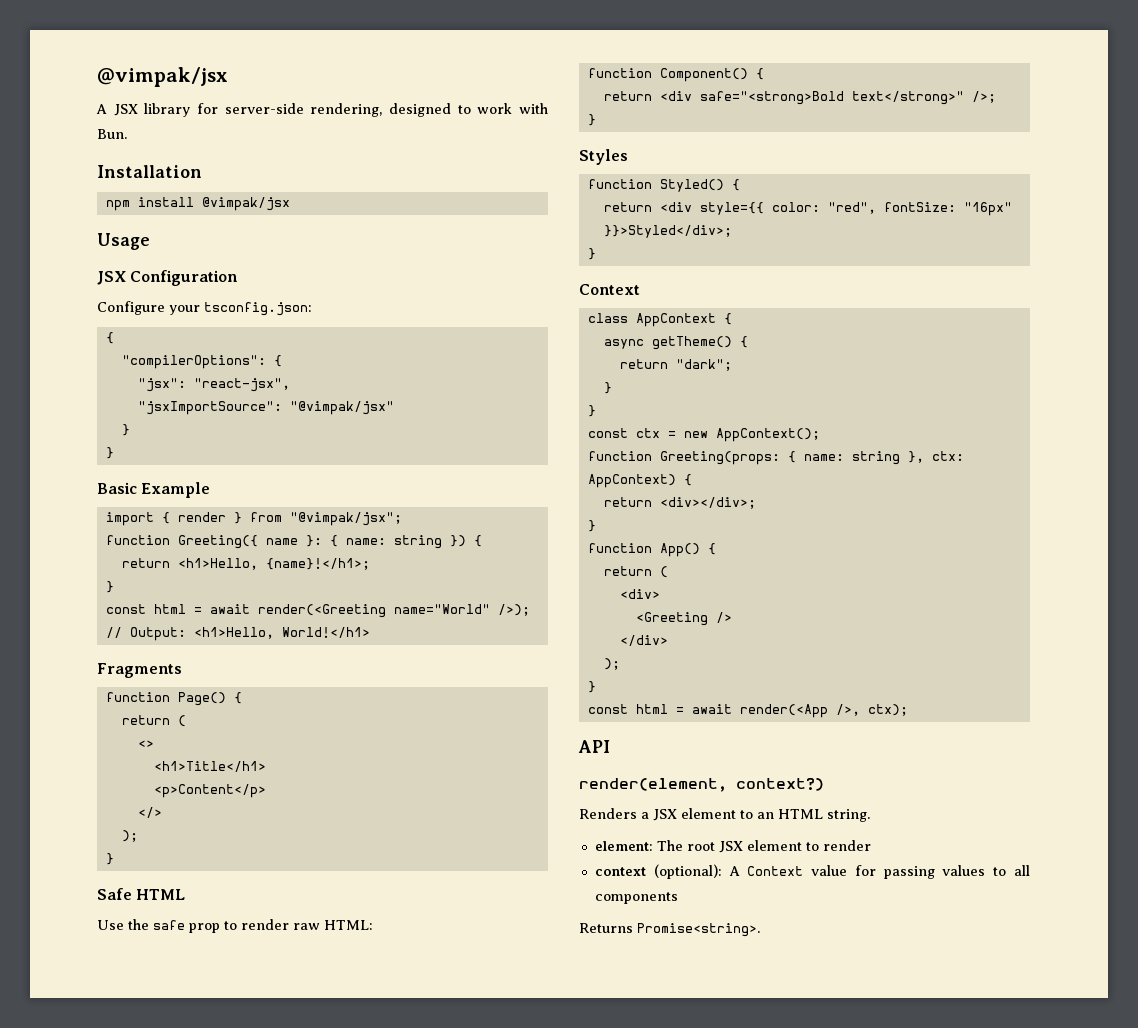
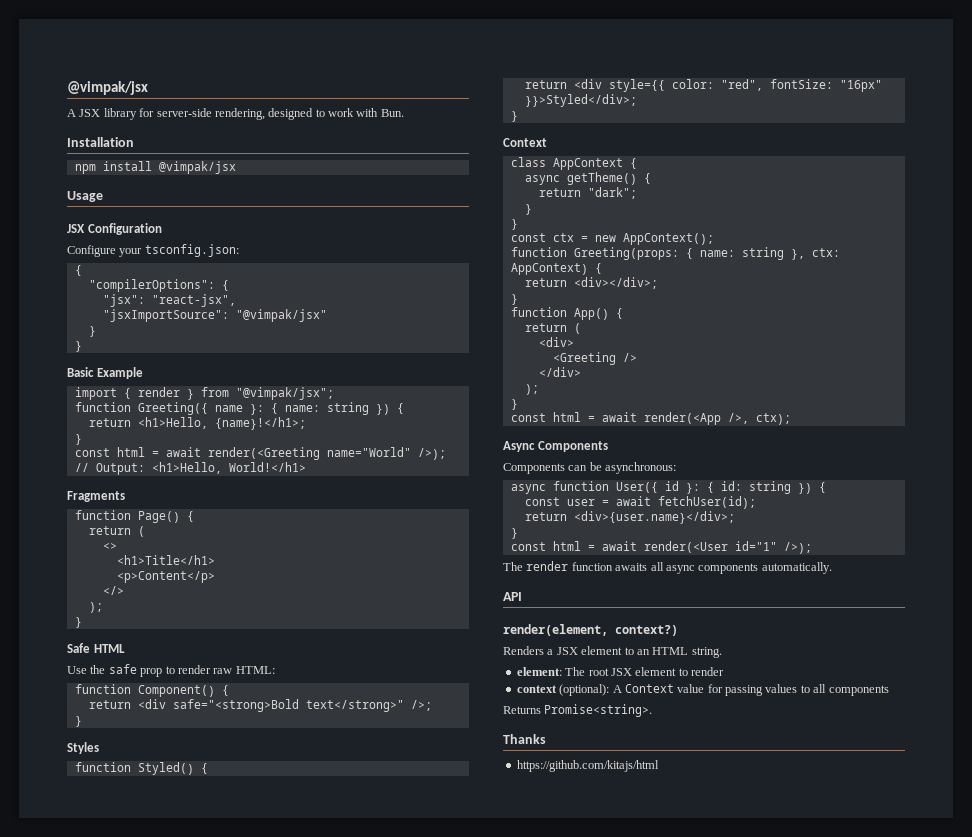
(908, 710) none -> [503,441,608,452] [503,462,677,474] [510,481,826,494] [524,496,756,509] [524,511,735,524] [510,528,518,539] [510,541,812,554] [503,561,832,574] // Async Components // Components can be asynchronous: // async function User({ id }: { id: string }) { // const user = await fetchUser(id); // return <div>{user.name}</div>; // } // const html = await render(<User id="1" />); // The render function awaits all async components automatically.
(760, 930) none -> [503,734,546,744] [516,760,659,772] // Thanks // https://github.com/kitajs/html

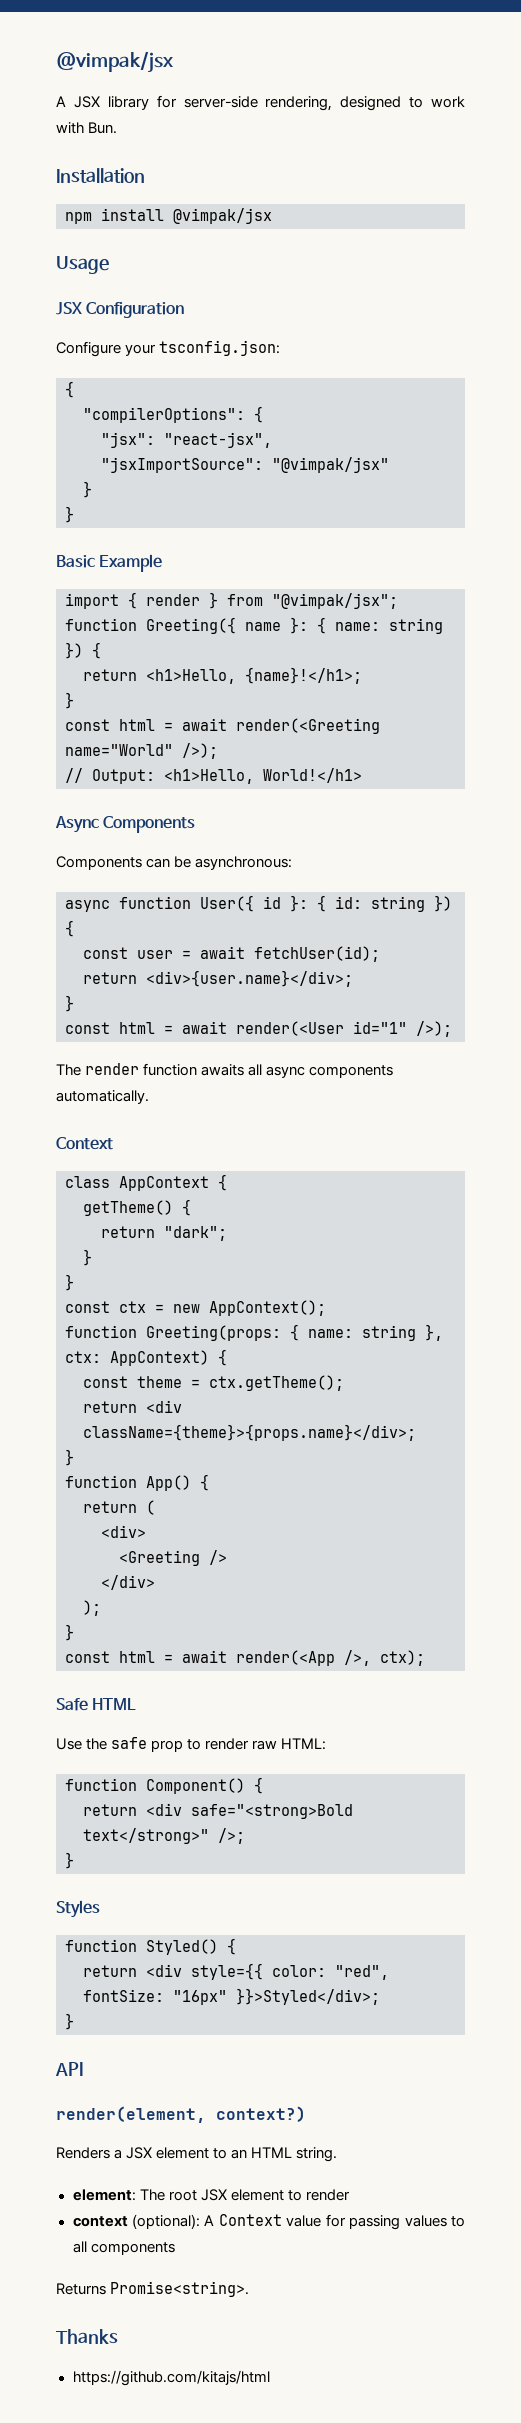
[67,491,125,502] [74,510,194,523] [88,526,145,537] [102,543,117,550] [116,555,215,565] [116,571,215,583] [102,586,124,595] [88,602,103,613] [74,617,82,628] [67,643,125,653] [67,664,275,677] [74,684,229,697] [88,699,432,712] [74,716,82,727] [67,742,99,754] [74,762,208,775] [524,79,882,92] [524,94,637,107] [510,111,518,122] [503,138,547,147] [510,157,637,170] [524,172,651,185] [538,187,637,199] [524,204,532,215] [510,219,518,230] [510,233,714,245] [510,247,840,260] [510,263,602,275] [524,277,658,289] [510,294,518,305] [510,307,623,320] [524,323,581,334] [538,337,574,347] [552,352,637,365] [538,367,581,377] [524,384,539,395] [510,399,518,410] [510,412,791,425] // Fragments // function Page() { // return ( // <> // <h1>Title</h1> // <p>Content</p> // </> // ); // } // Safe HTML // Use the safe prop to render raw HTML: // function Component() { // return <div safe="<strong>Bold text</strong>" />; // } // Styles // function Styled() { // return <div style={{ color: "red", fontSize: "16px" }}>Styled</div>; // } // Context // class AppContext { // async getTheme() { // return "dark"; // } // } // const ctx = new AppContext(); // function Greeting(props: { name: string }, ctx: AppContext) { // return <div></div>; // } // function App() { // return ( // <div> // <Greeting /> // </div> // ); // } // const html = await render(<App />, ctx); -> (362, 775) none
(832, 568) none -> [56,1137,113,1150] [65,1174,227,1191] [83,1199,191,1216] [101,1226,227,1241] [83,1249,92,1266] [65,1274,74,1291] [65,1300,326,1316] [65,1324,443,1341] [65,1349,227,1366] [83,1375,344,1391] [83,1400,182,1413] [83,1424,416,1441] [65,1449,74,1466] [65,1474,209,1491] [83,1500,155,1515] [101,1525,146,1538] [119,1550,227,1566] [101,1575,155,1590] [83,1600,101,1616] [65,1624,74,1641] [65,1650,425,1666] [56,1698,137,1711] [56,1737,327,1752] [65,1777,263,1794] [83,1803,353,1819] [83,1828,245,1844] [65,1852,74,1869] [56,1900,100,1918] [65,1938,236,1955] [83,1963,389,1980] [83,1988,380,2005] [65,2013,74,2030] // Context // class AppContext { // getTheme() { // return "dark"; // } // } // const ctx = new AppContext(); // function Greeting(props: { name: string }, ctx: AppContext) { // const theme = ctx.getTheme(); // return <div className={theme}>{props.name}</div>; // } // function App() { // return ( // <div> // <Greeting /> // </div> // ); // } // const html = await render(<App />, ctx); // Safe HTML // Use the safe prop to render raw HTML: // function Component() { // return <div safe="<strong>Bold text</strong>" />; // } // Styles // function Styled() { // return <div style={{ color: "red", fontSize: "16px" }}>Styled</div>; // }

